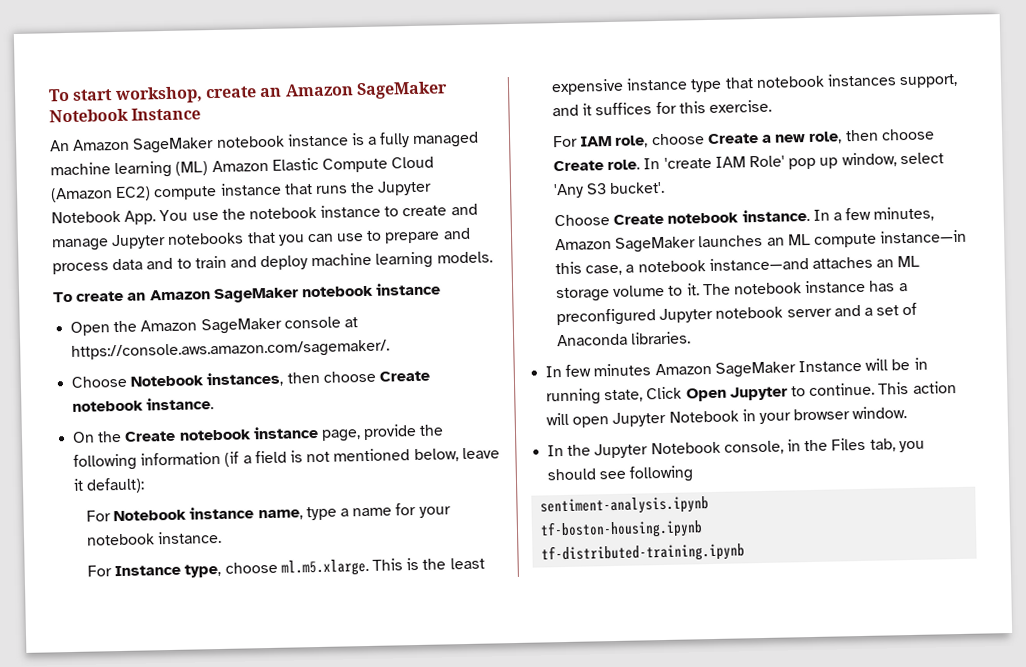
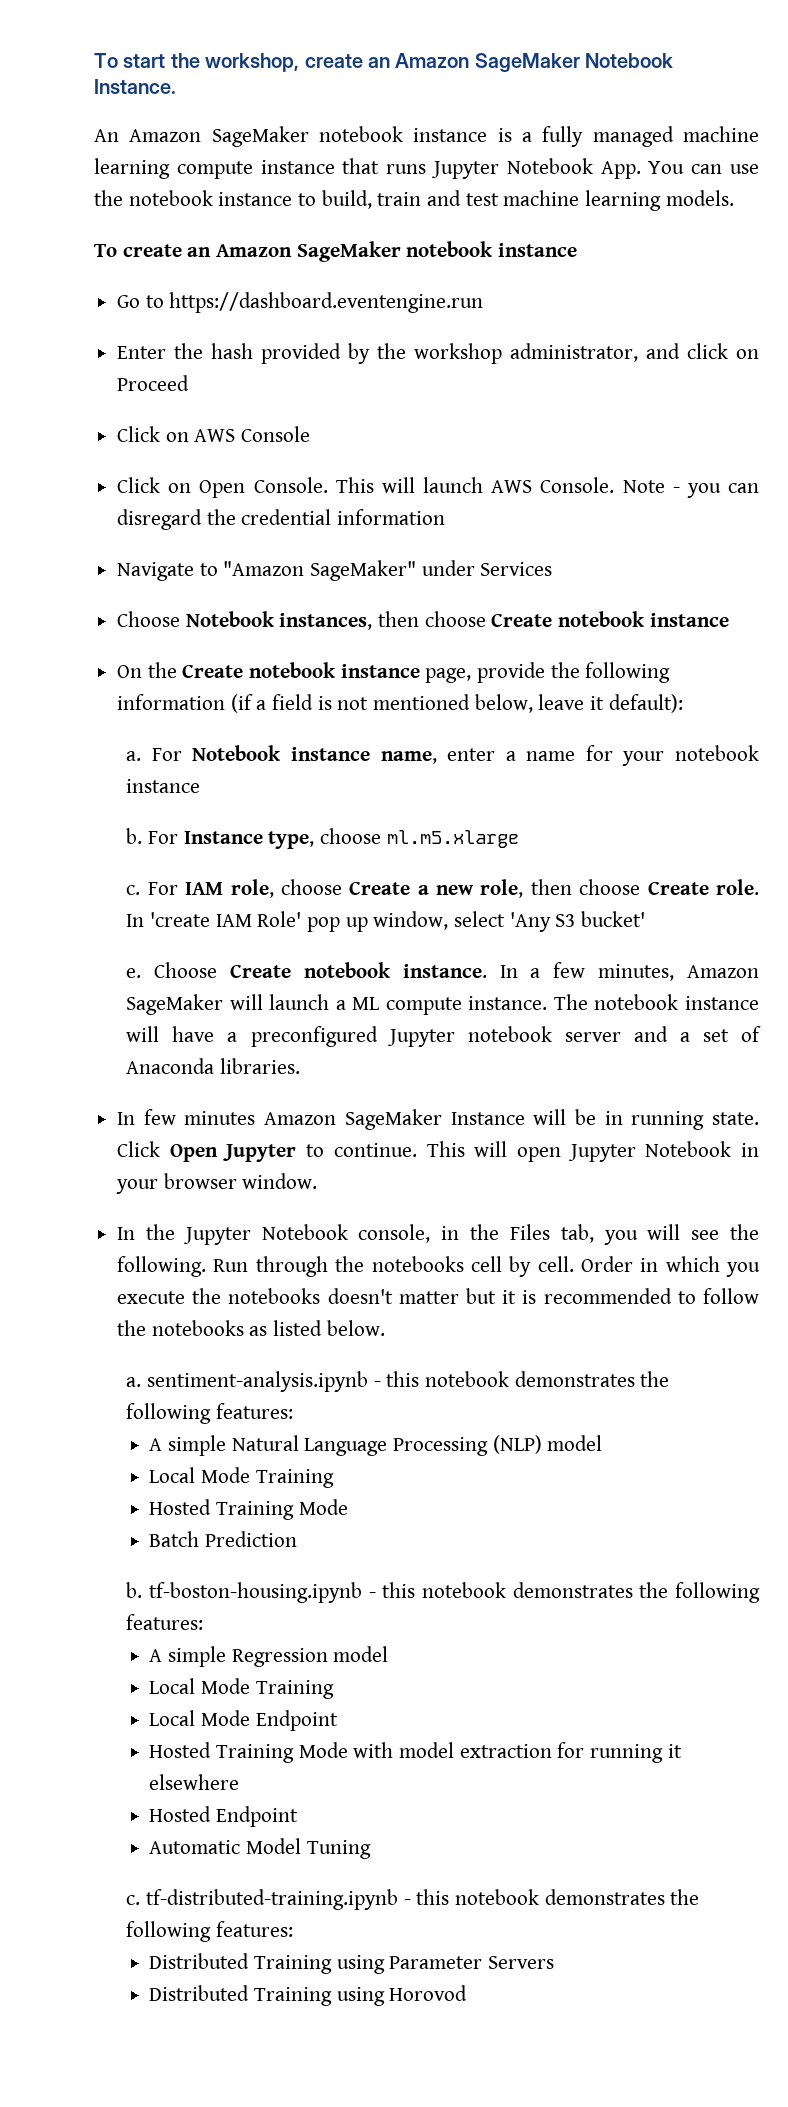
(114, 95) none -> [170,53,200,68] the
[131,107,202,121] Instance -> [94,79,176,94] Instance.
[175,156,435,176] [50,186,152,203] (ML) Amazon Elastic Compute Cloud (Amazon EC2) -> (170, 168) none
[350,181,376,194] the -> (427, 169) none
(189, 215) none -> [691,164,723,174] can
[402,203,478,217] [51,227,471,252] [52,257,192,275] create and manage Jupyter notebooks that you can use to prepare and process data and to -> [321,190,372,209] build,
[260,255,309,271] deploy -> [465,193,499,206] test
[70,316,358,336] [71,339,391,361] Open the Amazon SageMaker console at https://console.aws.amazon.com/sagemaker/. -> [117,292,484,313] [117,343,759,364] [117,375,190,391] [117,426,311,442] [117,477,759,498] [117,509,446,530] [117,560,553,581] Go to https://dashboard.eventengine.run // Enter the hash provided by the workshop administrator, and click on Proceed // Click on AWS Console // Click on Open Console. This will launch AWS Console. Note - you can disregard the credential information // Navigate to "Amazon SageMaker" under Services
[146,397,215,411] instance. -> [649,613,729,627] instance
(146, 485) none -> [126,751,142,761] a.
[305,506,337,521] type -> [447,748,496,761] enter
[157,530,223,545] instance. // -> [126,779,201,793] [126,828,143,844] instance // b.
[280,557,485,577] [551,73,959,96] [552,99,773,117] ml.m5.xlarge. This is the least expensive instance type that notebook instances support, and it suffices for this exercise. // -> [386,830,519,848] [126,885,141,895] ml.m5.xlarge // c.
[609,181,666,195] bucket'. // -> [581,911,646,927] [126,968,142,978] bucket' // e.
[698,229,968,248] [555,255,921,276] [556,283,700,303] launches an ML compute instance—in this case, a notebook instance—and attaches an ML storage volume to it. -> [229,994,548,1015] will launch a ML compute instance.
[869,280,896,292] has -> [126,1026,215,1042] will have
[604,389,644,403] state, -> [711,1112,759,1125] state.
[912,381,957,394] action -> (465, 1149) none
[547,465,695,483] [540,496,710,516] [540,519,704,540] [541,542,746,564] should see following // sentiment-analysis.ipynb // tf-boston-housing.ipynb // tf-distributed-training.ipynb -> [647,1224,759,1240] [117,1256,761,1277] [117,1288,759,1304] [117,1320,385,1336] [126,1371,670,1392] [126,1403,294,1424] [149,1435,603,1456] [149,1467,334,1488] [149,1499,348,1520] [149,1531,298,1547] [126,1582,761,1603] [126,1614,204,1630] [149,1646,389,1667] [149,1678,334,1699] [149,1710,338,1731] [149,1742,682,1763] [149,1774,240,1790] [149,1806,299,1827] [149,1838,371,1859] [126,1889,700,1910] [126,1921,294,1942] [149,1953,555,1974] [149,1985,468,2006] will see the following. Run through the notebooks cell by cell. Order in which you execute the notebooks doesn't matter but it is recommended to follow the notebooks as listed below. // a. sentiment-analysis.ipynb - this notebook demonstrates the following features: // A simple Natural Language Processing (NLP) model // Local Mode Training // Hosted Training Mode // Batch Prediction // b. tf-boston-housing.ipynb - this notebook demonstrates the following features: // A simple Regression model // Local Mode Training // Local Mode Endpoint // Hosted Training Mode with model extraction for running it elsewhere // Hosted Endpoint // Automatic Model Tuning // c. tf-distributed-training.ipynb - this notebook demonstrates the following features: // Distributed Training using Parameter Servers // Distributed Training using Horovod

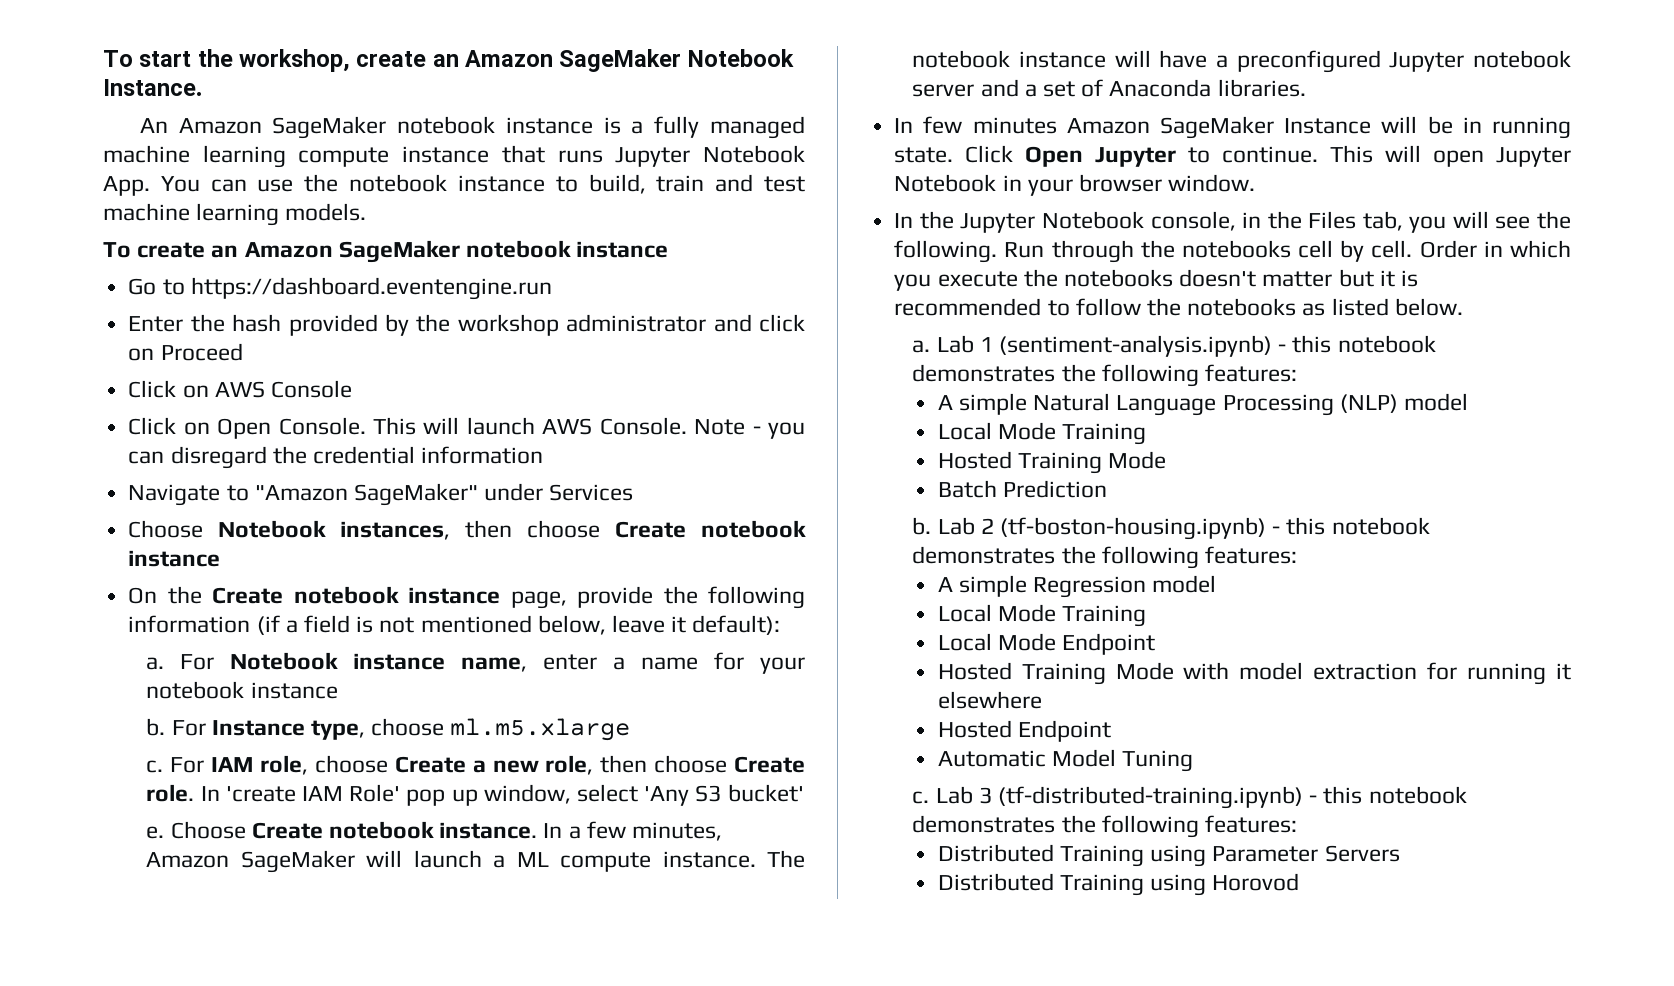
[510,343,639,362] administrator, -> [566,314,707,332] administrator
[147,1371,369,1392] sentiment-analysis.ipynb -> [936,335,1273,357] Lab 1 (sentiment-analysis.ipynb)
[149,1582,363,1603] tf-boston-housing.ipynb -> [937,517,1267,540] Lab 2 (tf-boston-housing.ipynb)
[146,1889,399,1910] tf-distributed-training.ipynb -> [935,786,1304,809] Lab 3 (tf-distributed-training.ipynb)

